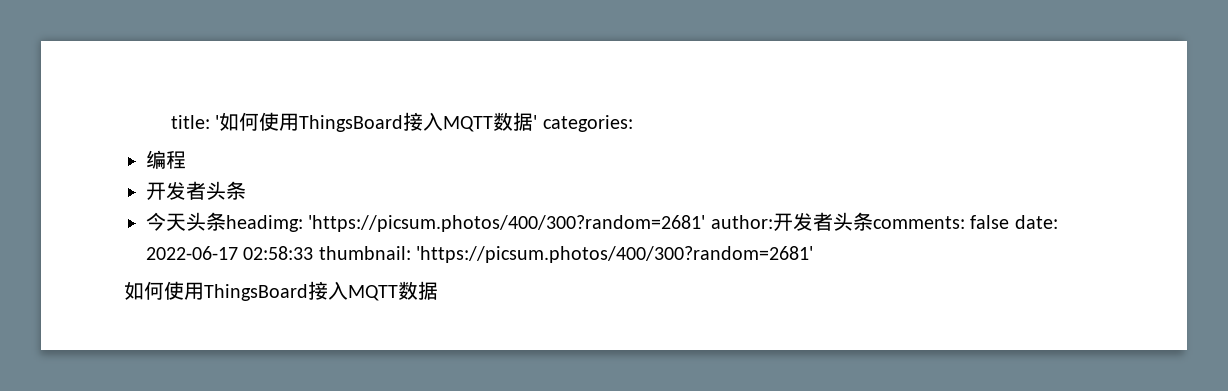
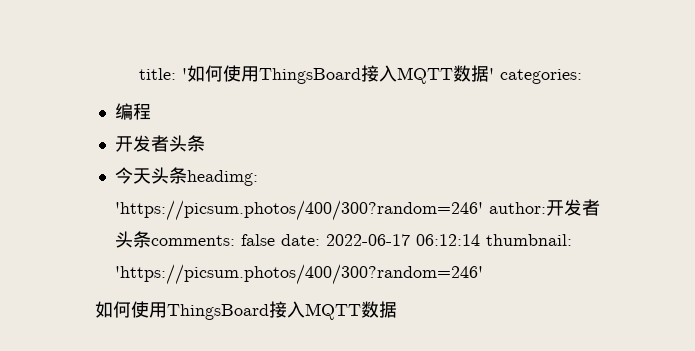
[308,215,706,232] 'https://picsum.photos/400/300?random=2681' -> [114,200,483,221] 'https://picsum.photos/400/300?random=246'
[243,246,814,263] 02:58:33 thumbnail: 'https://picsum.photos/400/300?random=2681' -> [415,234,572,246] [114,264,483,285] 06:12:14 thumbnail: 'https://picsum.photos/400/300?random=246'

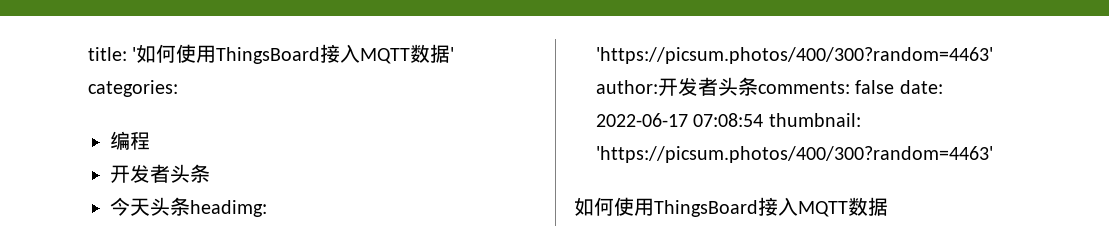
[114,200,483,221] 'https://picsum.photos/400/300?random=246' -> [596,47,993,64] 'https://picsum.photos/400/300?random=4463'
[415,234,572,246] [114,264,483,285] 06:12:14 thumbnail: 'https://picsum.photos/400/300?random=246' -> [693,113,861,127] [596,146,993,163] 07:08:54 thumbnail: 'https://picsum.photos/400/300?random=4463'

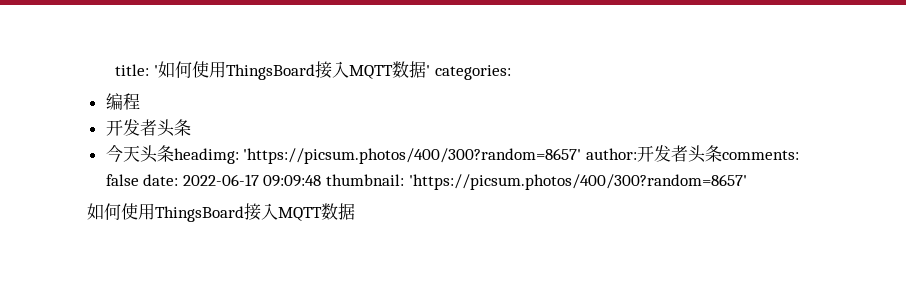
[596,47,993,64] 'https://picsum.photos/400/300?random=4463' -> [243,148,582,164] 'https://picsum.photos/400/300?random=8657'
[693,113,861,127] [596,146,993,163] 07:08:54 thumbnail: 'https://picsum.photos/400/300?random=4463' -> [263,174,747,190] 09:09:48 thumbnail: 'https://picsum.photos/400/300?random=8657'

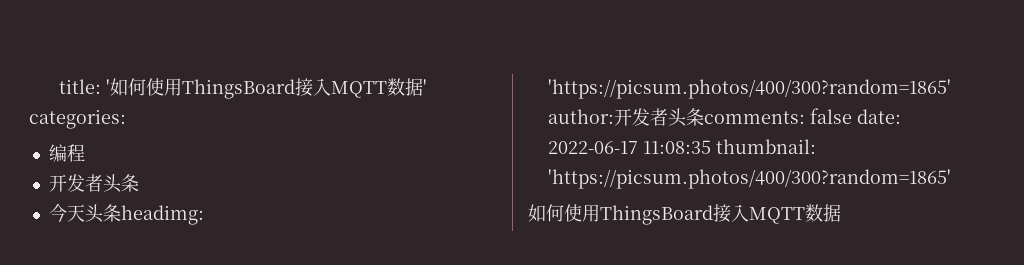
[243,148,582,164] 'https://picsum.photos/400/300?random=8657' -> [547,79,951,99] 'https://picsum.photos/400/300?random=1865'
[263,174,747,190] 09:09:48 thumbnail: 'https://picsum.photos/400/300?random=8657' -> [642,139,816,154] [547,169,951,189] 11:08:35 thumbnail: 'https://picsum.photos/400/300?random=1865'

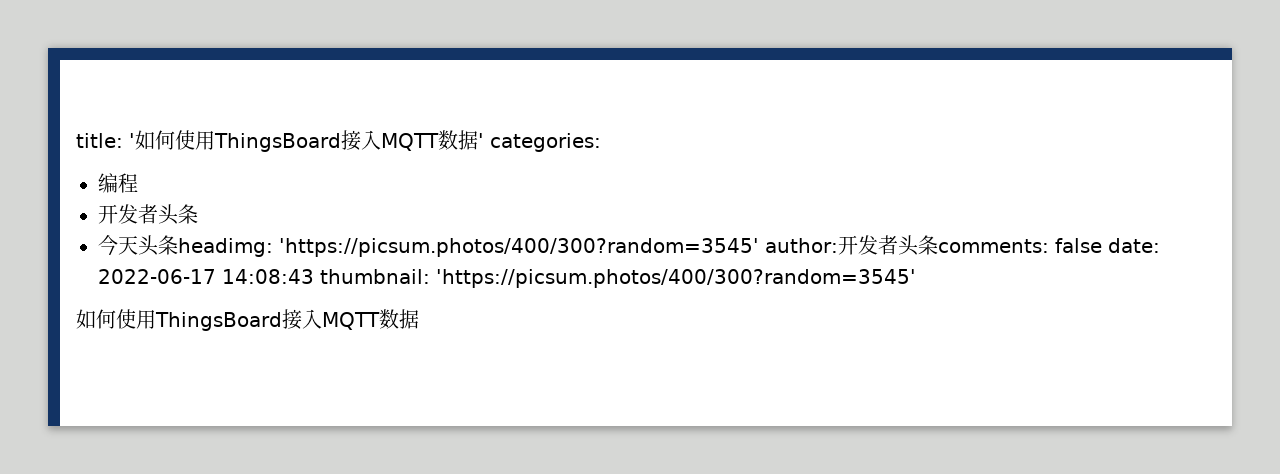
[547,79,951,99] 'https://picsum.photos/400/300?random=1865' -> [279,238,759,257] 'https://picsum.photos/400/300?random=3545'
[642,139,816,154] [547,169,951,189] 11:08:35 thumbnail: 'https://picsum.photos/400/300?random=1865' -> [222,269,916,288] 14:08:43 thumbnail: 'https://picsum.photos/400/300?random=3545'

